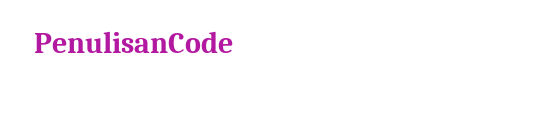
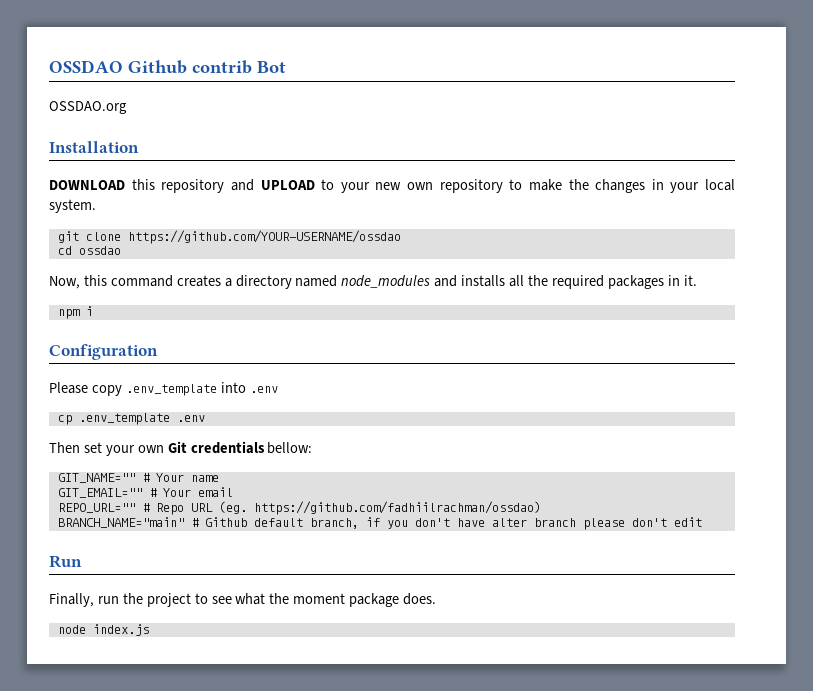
[34,31,233,53] PenulisanCode -> [49,60,286,74] [49,101,127,114] [49,141,139,153] [49,179,735,193] [49,199,96,213] [57,230,401,244] [57,246,121,255] [49,275,697,289] [57,306,93,319] [49,344,158,360] [49,382,278,396] [57,413,205,425] [49,441,313,456] [57,473,219,483] [57,487,233,498] [57,501,541,515] [57,517,702,530] [49,555,82,568] [49,593,437,607] [57,624,149,636] OSSDAO Github contrib Bot // OSSDAO.org // Installation // DOWNLOAD this repository and UPLOAD to your new own repository to make the changes in your local system. // git clone https://github.com/YOUR-USERNAME/ossdao // cd ossdao // Now, this command creates a directory named node_modules and installs all the required packages in it. // npm i // Configuration // Please copy .env_template into .env // cp .env_template .env // Then set your own Git credentials bellow: // GIT_NAME="" # Your name // GIT_EMAIL="" # Your email // REPO_URL="" # Repo URL (eg. https://github.com/fadhiilrachman/ossdao) // BRANCH_NAME="main" # Github default branch, if you don't have alter branch please don't edit // Run // Finally, run the project to see what the moment package does. // node index.js

